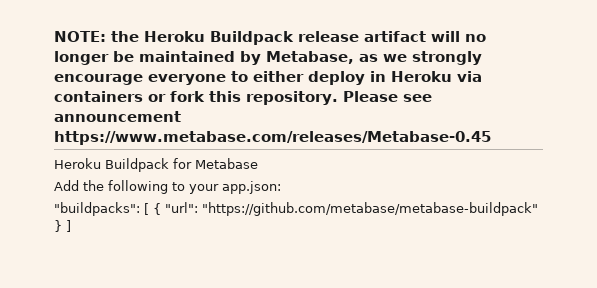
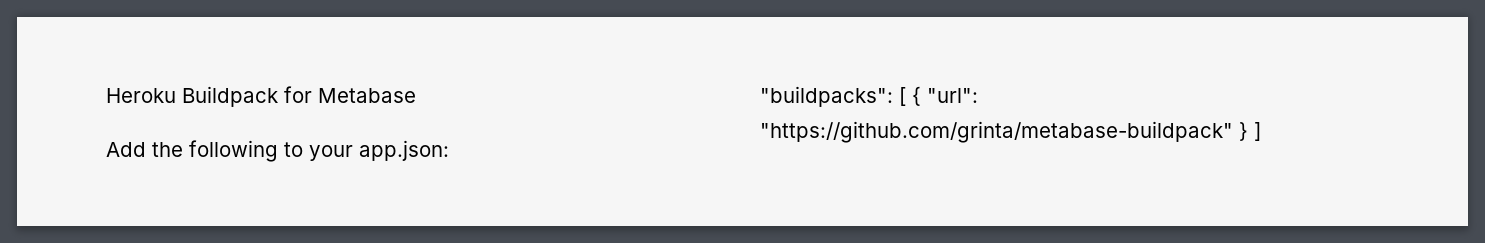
[54,31,486,45] [54,51,482,65] [54,71,482,85] [54,91,432,105] [54,111,181,122] [54,131,491,145] NOTE: the Heroku Buildpack release artifact will no longer be maintained by Metabase, as we strongly encourage everyone to either deploy in Heroku via containers or fork this repository. Please see announcement https://www.metabase.com/releases/Metabase-0.45 // -> (106, 95) none
[202,202,538,216] "https://github.com/metabase/metabase-buildpack" -> [760,121,1233,143] "https://github.com/grinta/metabase-buildpack"

